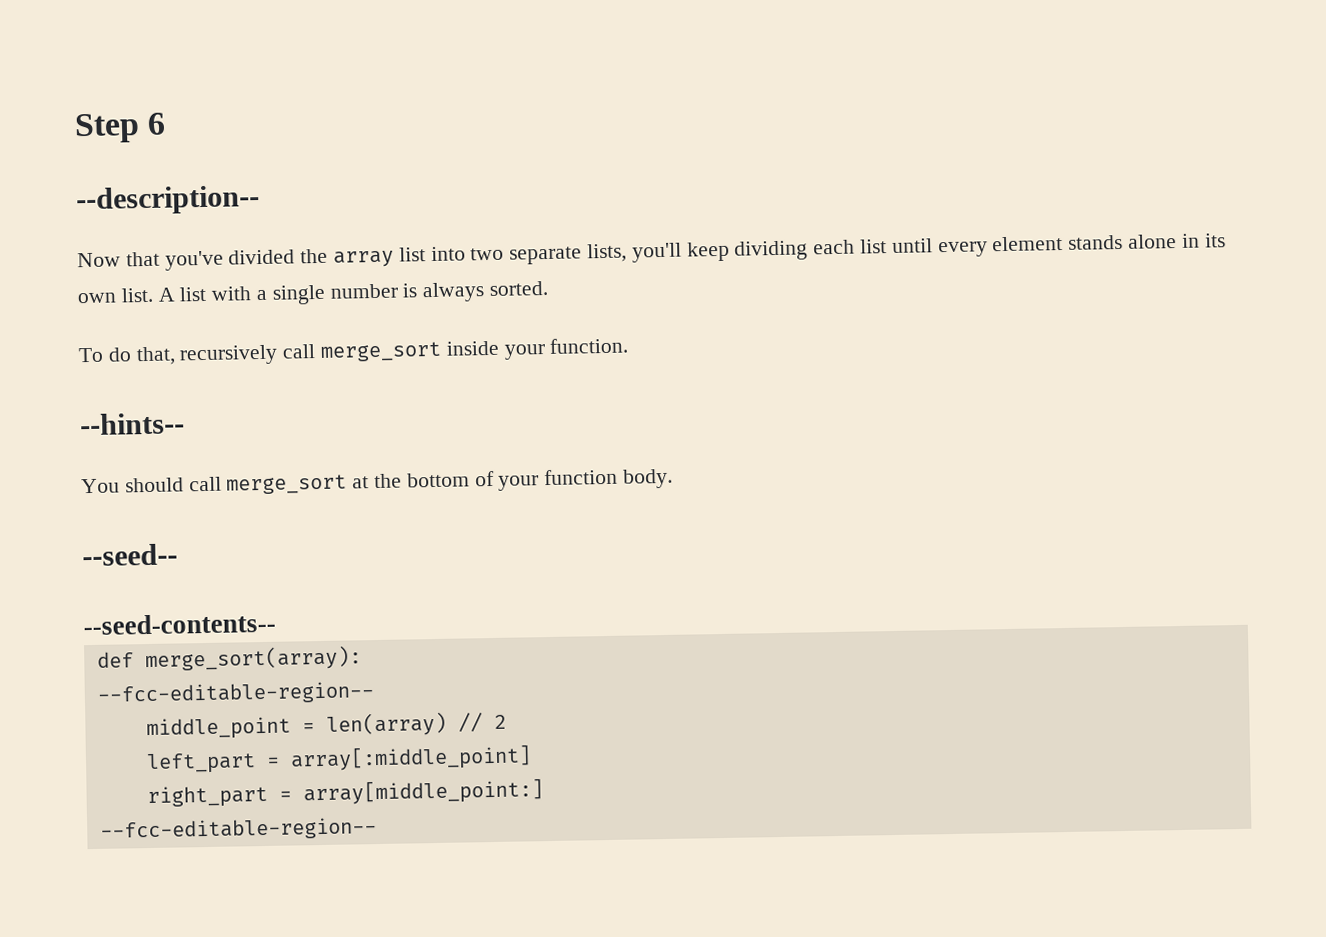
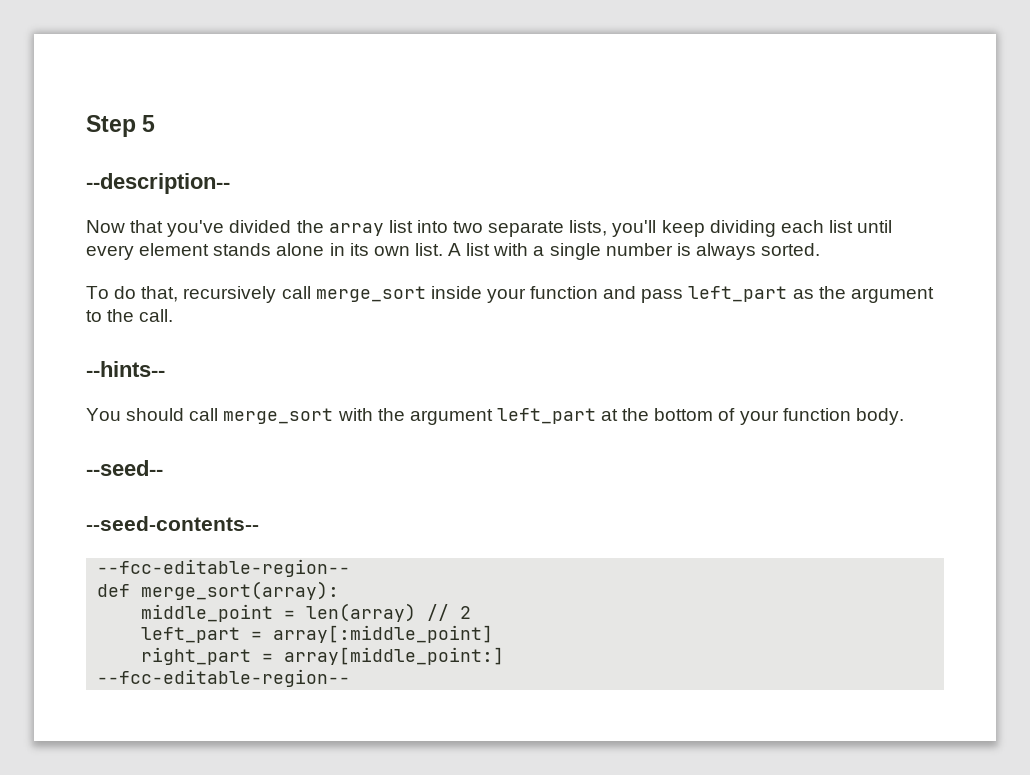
[147,112,167,135] 6 -> [142,115,156,132] 5
[549,337,629,354] function. -> [530,286,934,303] [86,309,174,322] function and pass left_part as the argument to the call.
(348, 484) none -> [337,408,596,425] with the argument left_part
(276, 624) none -> [97,559,351,577] // --fcc-editable-region--
[96,681,375,706] // --fcc-editable-region-- -> (340, 590) none

